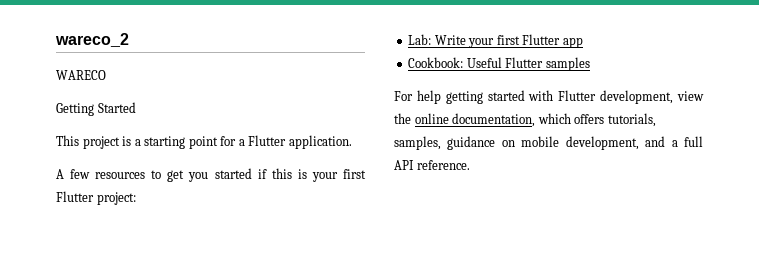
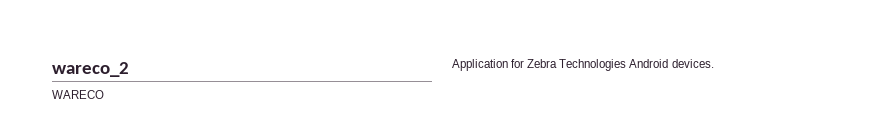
[56,102,136,116] [56,135,352,149] [56,168,366,182] [56,191,136,205] [408,34,583,48] [408,57,590,71] [394,90,704,104] [394,113,656,127] [394,136,703,150] [394,160,470,170] Getting Started // This project is a starting point for a Flutter application. // A few resources to get you started if this is your first Flutter project: // Lab: Write your first Flutter app // Cookbook: Useful Flutter samples // For help getting started with Flutter development, view the online documentation, which offers tutorials, samples, guidance on mobile development, and a full API reference. -> [452,59,714,71] Application for Zebra Technologies Android devices.

